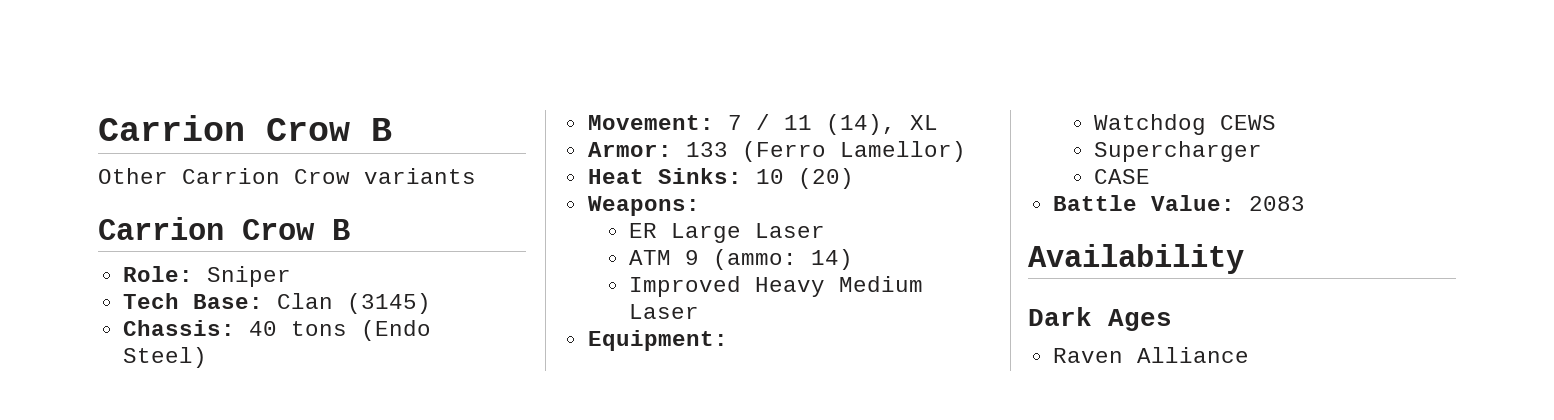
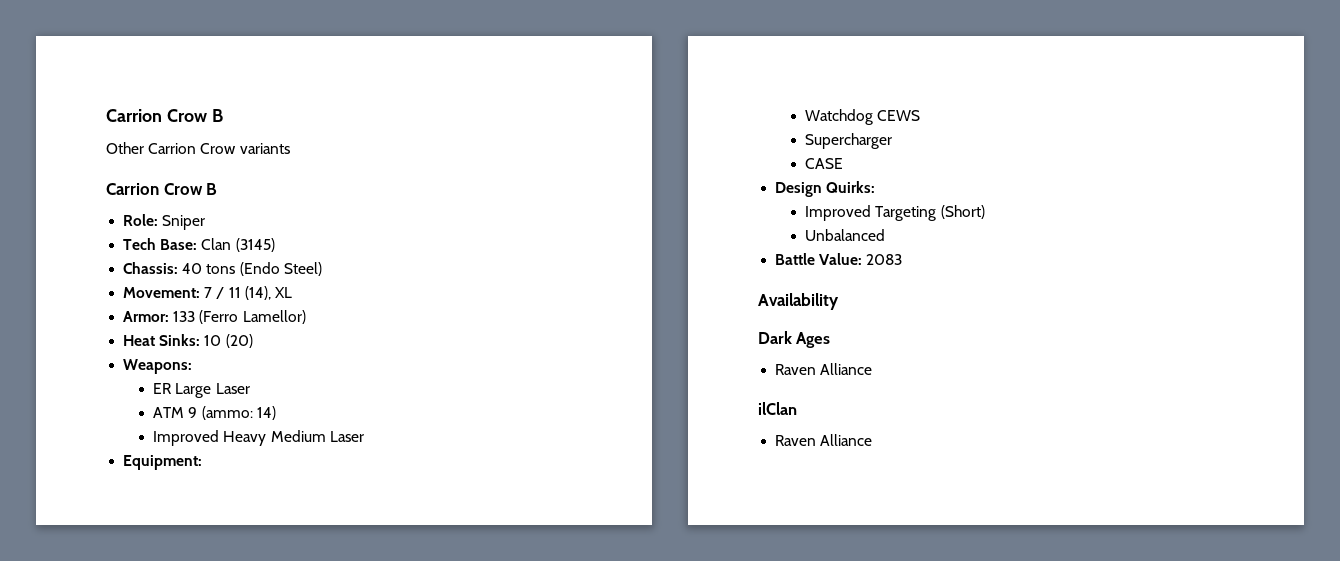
(1151, 176) none -> [775,181,876,197] [805,205,985,221] [805,229,886,241] // Design Quirks: // Improved Targeting (Short) // Unbalanced
(1249, 355) none -> [758,402,797,415] [775,434,873,446] // ilClan // Raven Alliance

